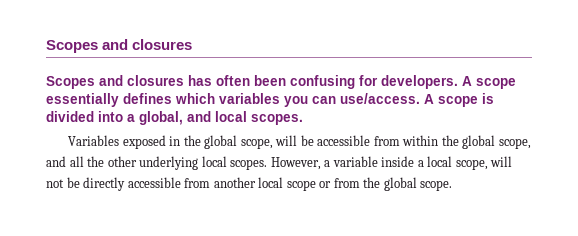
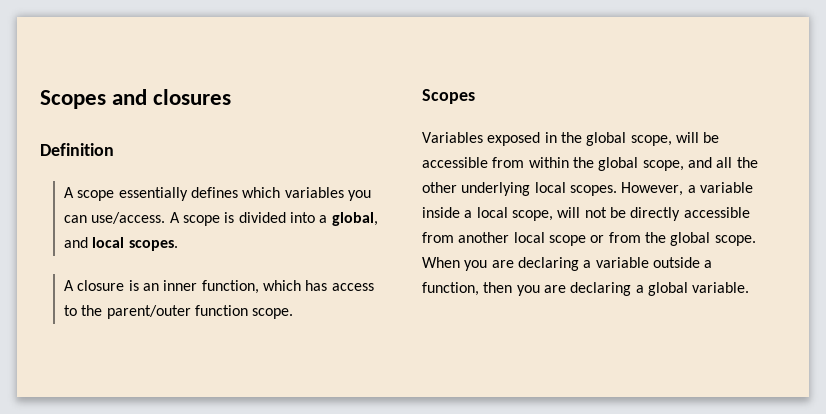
[46,75,458,89] Scopes and closures has often been confusing for developers. -> [40,143,114,156] Definition //
(303, 119) none -> [63,280,374,294] [63,305,294,319] [422,89,475,104] // A closure is an inner function, which has access to the parent/outer function scope. // Scopes
(453, 185) none -> [422,257,713,271] [422,282,750,296] When you are declaring a variable outside a function, then you are declaring a global variable.

